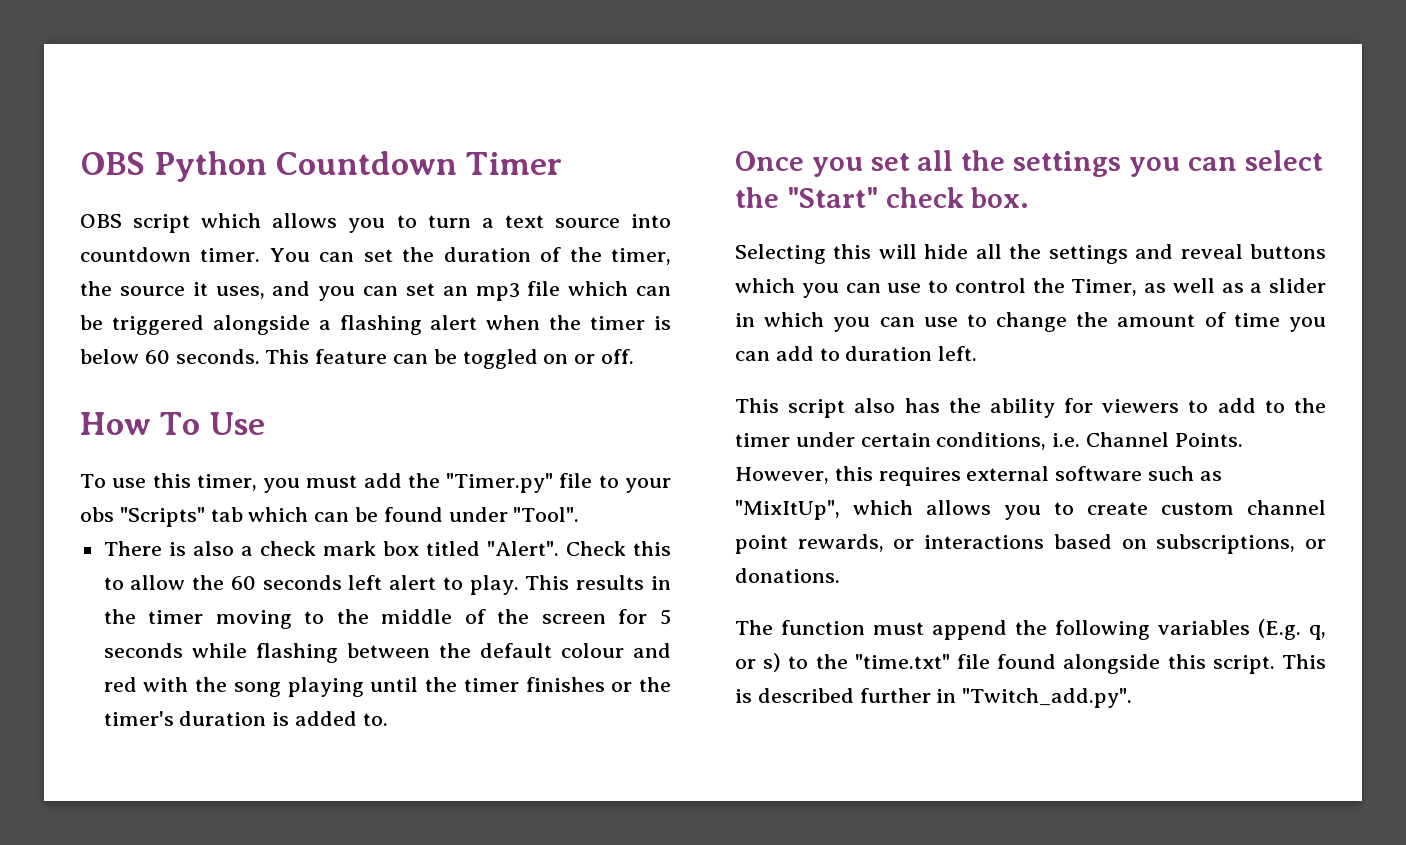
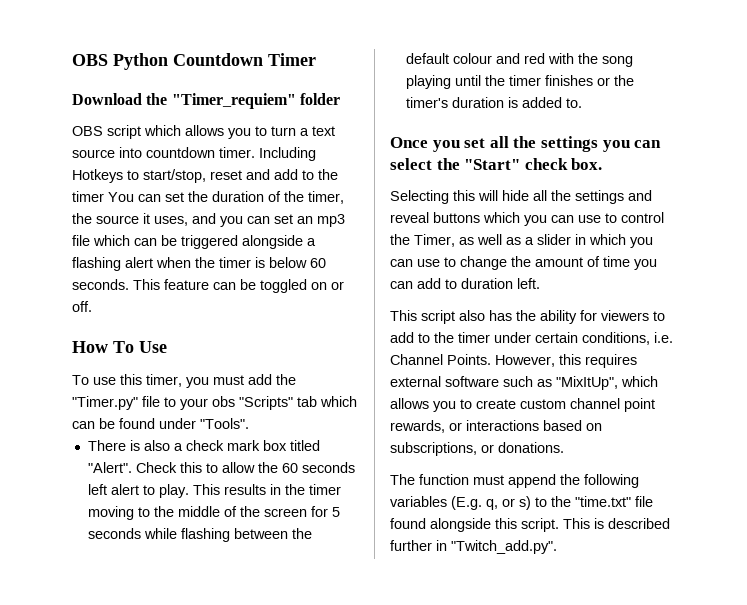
(563, 163) none -> [72,93,340,109] // Download the "Timer_requiem" folder
(261, 255) none -> [259,147,316,161] [72,169,338,183] [72,191,104,202] Including Hotkeys to start/stop, reset and add to the timer
[513,507,580,522] "Tool". -> [200,418,249,429] "Tools".

